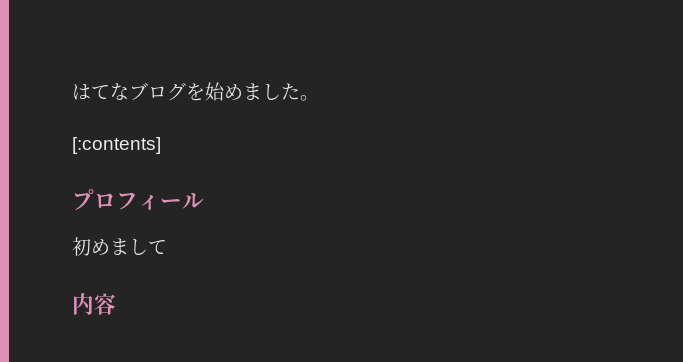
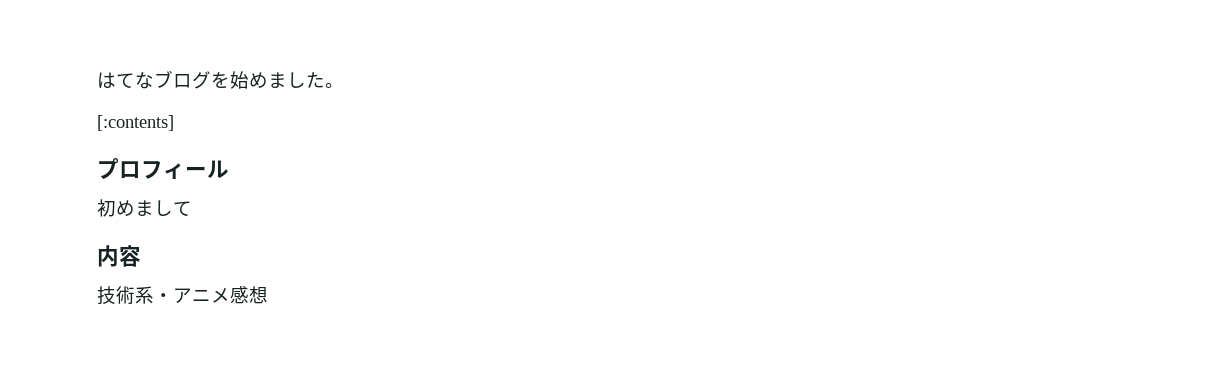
(116, 304) none -> [97,286,268,305] // 技術系・アニメ感想

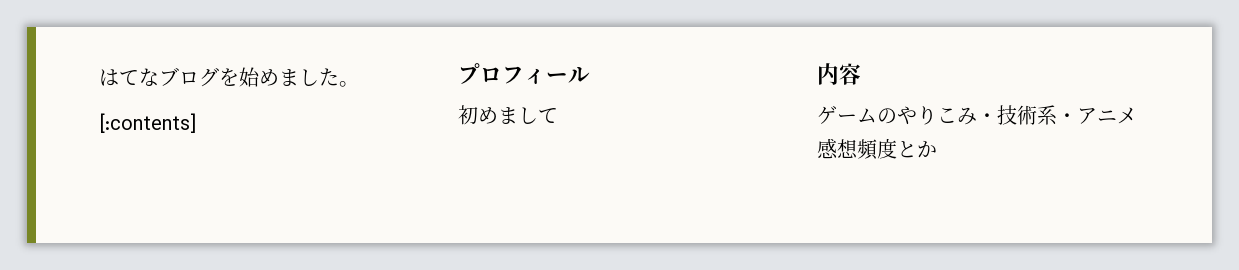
(141, 256) none -> [817,106,997,125] ゲームのやりこみ・
(268, 295) none -> [857,138,937,160] 頻度とか

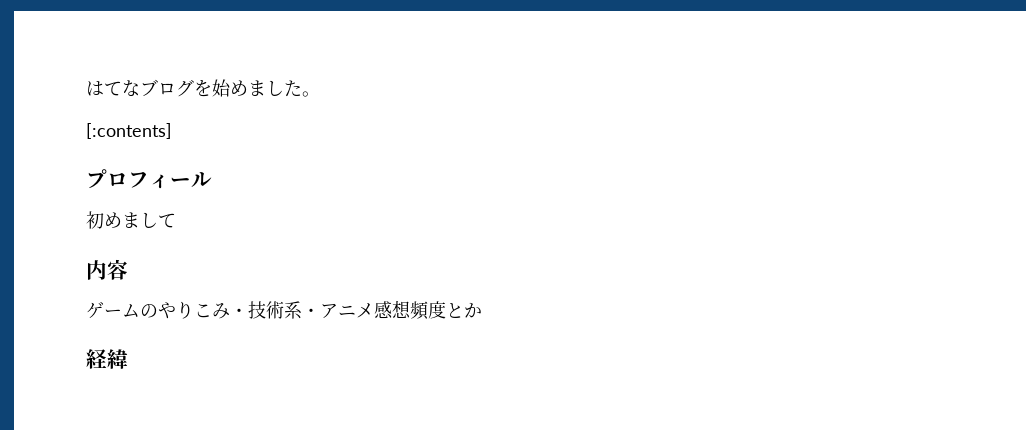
(937, 149) none -> [86,349,128,369] // 経緯

